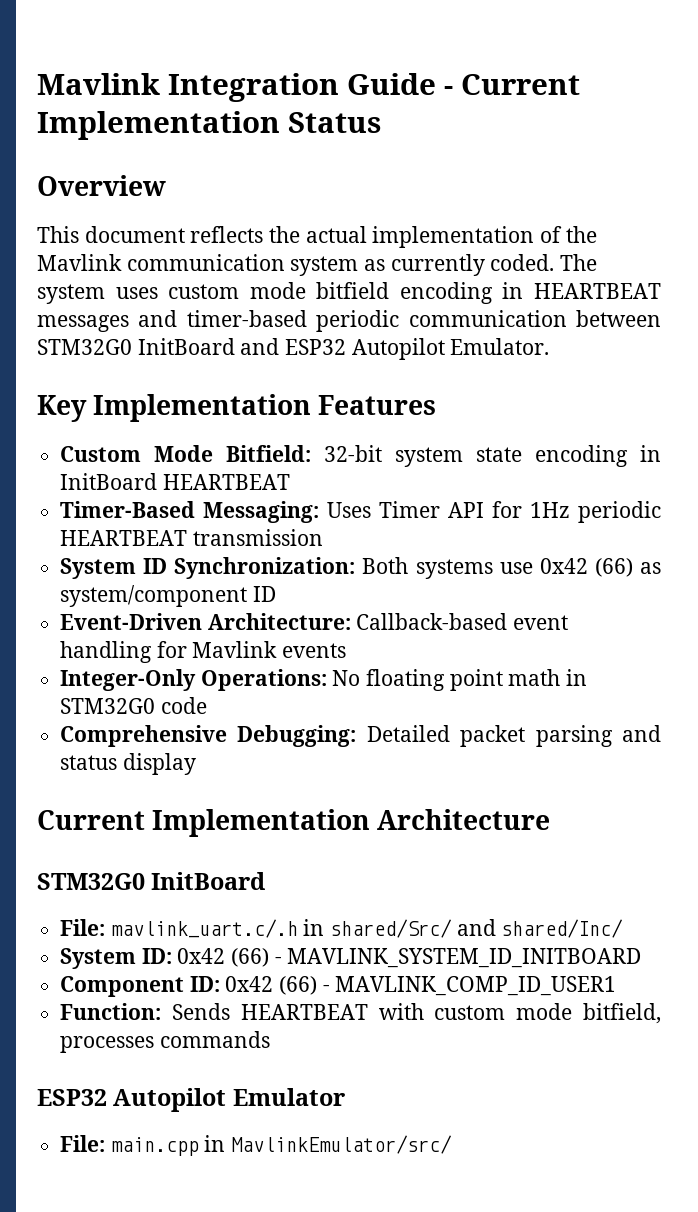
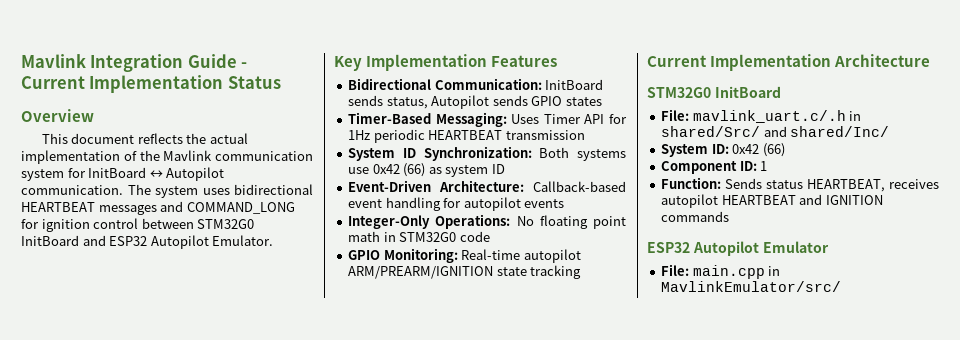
[364,254,598,276] [37,282,661,304] [37,310,567,332] as currently coded. The system uses custom mode bitfield encoding in HEARTBEAT messages and timer-based periodic communication -> [67,167,225,181] [21,184,313,198] [21,201,295,215] [21,218,139,232] for InitBoard ↔ Autopilot communication. The system uses bidirectional HEARTBEAT messages and COMMAND_LONG for ignition control
[60,445,661,467] [60,473,290,490] Custom Mode Bitfield: 32-bit system state encoding in InitBoard HEARTBEAT -> [348,78,604,90] [348,95,602,109] Bidirectional Communication: InitBoard sends status, Autopilot sends GPIO states
[60,585,248,607] system/component -> [445,165,489,177] system
[192,641,278,658] Mavlink -> [463,197,521,211] autopilot
[60,725,661,747] [60,753,196,775] Comprehensive Debugging: Detailed packet parsing and status display -> [348,248,581,263] [348,265,582,279] GPIO Monitoring: Real-time autopilot ARM/PREARM/IGNITION state tracking
[274,948,642,968] - MAVLINK_SYSTEM_ID_INITBOARD -> (785, 150) none
[225,976,617,996] [60,1003,662,1024] [60,1036,155,1053] 0x42 (66) - MAVLINK_COMP_ID_USER1 // Function: Sends HEARTBEAT with custom mode bitfield, processes -> [760,161,768,171] [661,177,939,192] [661,194,883,208] 1 // Function: Sends status HEARTBEAT, receives autopilot HEARTBEAT and IGNITION

